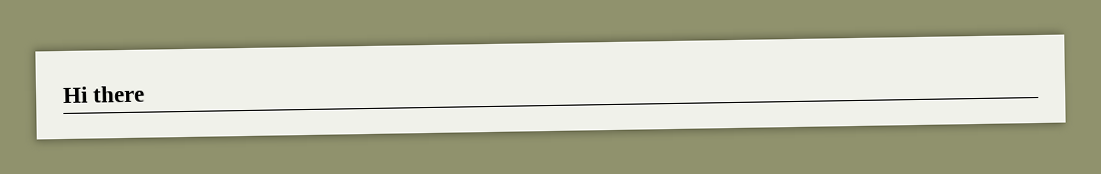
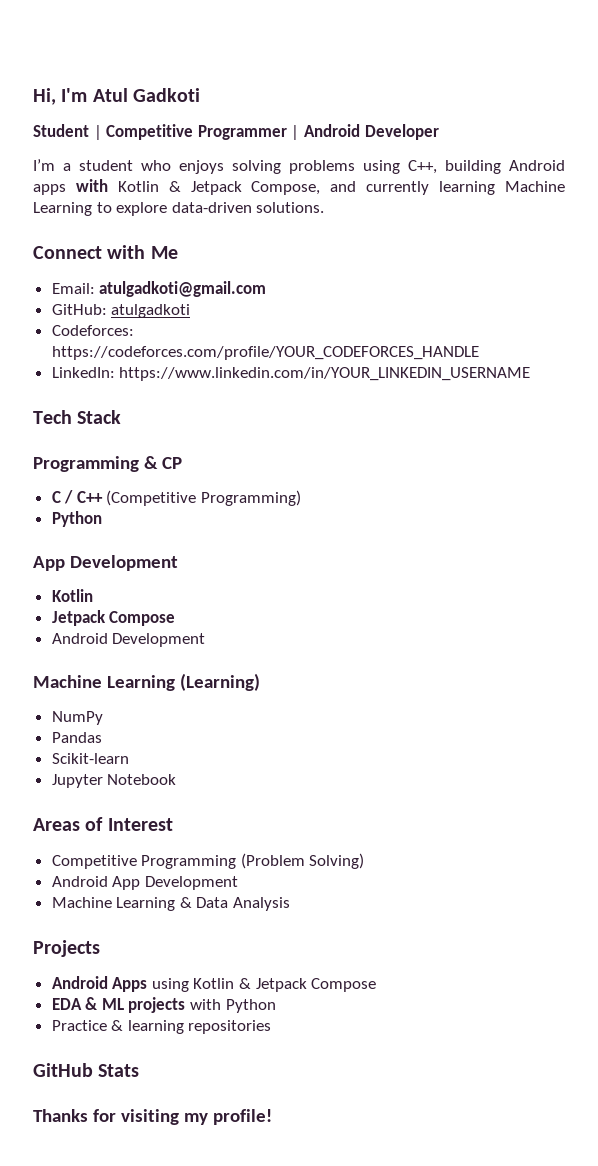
[62,85,146,103] Hi there -> [33,88,201,105] [33,124,439,140] [33,159,565,174] [33,179,566,195] [33,202,325,216] [33,245,178,259] [51,281,267,297] [51,304,191,318] [51,325,134,336] [51,346,479,360] [51,367,531,381] [33,410,122,424] [33,456,182,472] [51,490,302,506] [51,511,102,527] [33,555,178,571] [51,589,93,602] [51,610,176,626] [51,633,206,647] [33,673,260,691] [51,711,103,725] [51,732,102,743] [51,753,129,764] [51,774,177,788] [33,817,173,831] [51,853,365,869] [51,876,238,890] [51,897,291,911] [33,940,100,957] [51,976,377,992] [51,997,276,1013] [51,1020,272,1034] [33,1063,140,1077] [33,1109,272,1125] Hi, I'm Atul Gadkoti // Student | Competitive Programmer | Android Developer // I’m a student who enjoys solving problems using C++, building Android apps with Kotlin & Jetpack Compose, and currently learning Machine Learning to explore data-driven solutions. // Connect with Me // Email: atulgadkoti@gmail.com // GitHub: atulgadkoti // Codeforces: https://codeforces.com/profile/YOUR_CODEFORCES_HANDLE // LinkedIn: https://www.linkedin.com/in/YOUR_LINKEDIN_USERNAME // Tech Stack // Programming & CP // C / C++ (Competitive Programming) // Python // App Development // Kotlin // Jetpack Compose // Android Development // Machine Learning (Learning) // NumPy // Pandas // Scikit-learn // Jupyter Notebook // Areas of Interest // Competitive Programming (Problem Solving) // Android App Development // Machine Learning & Data Analysis // Projects // Android Apps using Kotlin & Jetpack Compose // EDA & ML projects with Python // Practice & learning repositories // GitHub Stats // Thanks for visiting my profile!

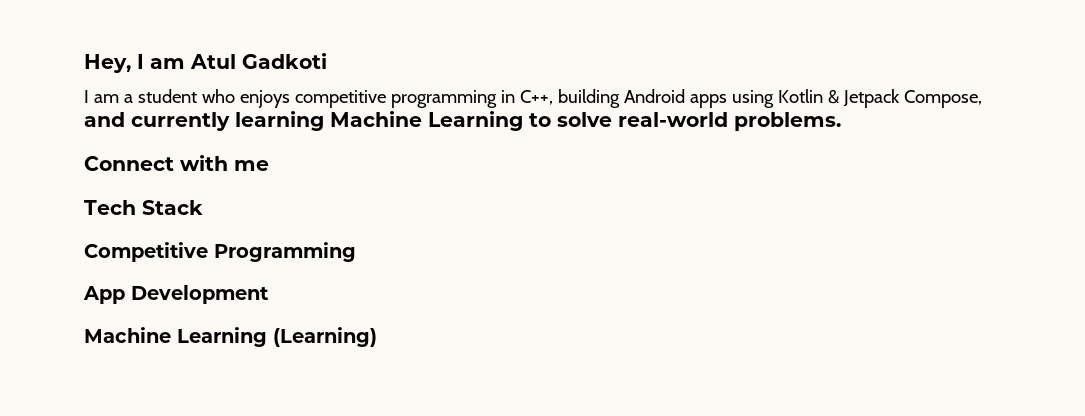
[33,88,88,105] Hi, I'm -> [84,54,185,73] Hey, I am
[33,124,439,140] [33,159,55,171] Student | Competitive Programmer | Android Developer // I’m -> [84,90,119,103] I am
[232,160,400,174] solving problems using -> [294,90,515,108] competitive programming in
[75,179,108,192] with -> [731,90,774,108] using
(321, 188) none -> (982, 99) //
[116,202,325,216] explore data-driven solutions. -> [557,112,841,131] solve real-world problems.
[150,246,178,259] [51,281,267,297] [51,304,191,318] [51,325,134,336] [51,346,479,360] [51,367,531,381] Me // Email: atulgadkoti@gmail.com // GitHub: atulgadkoti // Codeforces: https://codeforces.com/profile/YOUR_CODEFORCES_HANDLE // LinkedIn: https://www.linkedin.com/in/YOUR_LINKEDIN_USERNAME -> [234,160,269,171] me
[33,456,182,472] [51,490,302,506] [51,511,102,527] [33,555,178,571] [51,589,93,602] [51,610,176,626] [51,633,206,647] [33,673,260,691] [51,711,103,725] [51,732,102,743] [51,753,129,764] [51,774,177,788] [33,817,173,831] [51,853,365,869] [51,876,238,890] [51,897,291,911] [33,940,100,957] [51,976,377,992] [51,997,276,1013] [51,1020,272,1034] [33,1063,140,1077] [33,1109,272,1125] Programming & CP // C / C++ (Competitive Programming) // Python // App Development // Kotlin // Jetpack Compose // Android Development // Machine Learning (Learning) // NumPy // Pandas // Scikit-learn // Jupyter Notebook // Areas of Interest // Competitive Programming (Problem Solving) // Android App Development // Machine Learning & Data Analysis // Projects // Android Apps using Kotlin & Jetpack Compose // EDA & ML projects with Python // Practice & learning repositories // GitHub Stats // Thanks for visiting my profile! -> [84,242,356,262] [83,285,269,304] [84,327,377,347] Competitive Programming // App Development // Machine Learning (Learning)

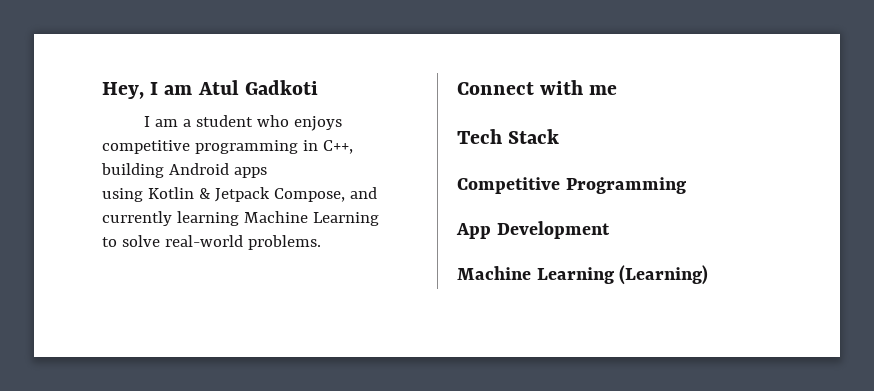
(727, 101) none -> (267, 172) //
(982, 99) // -> (345, 195) none
(523, 121) none -> (379, 219) //

